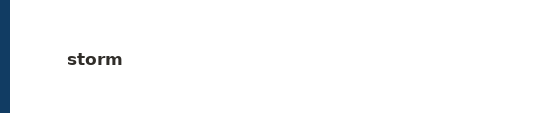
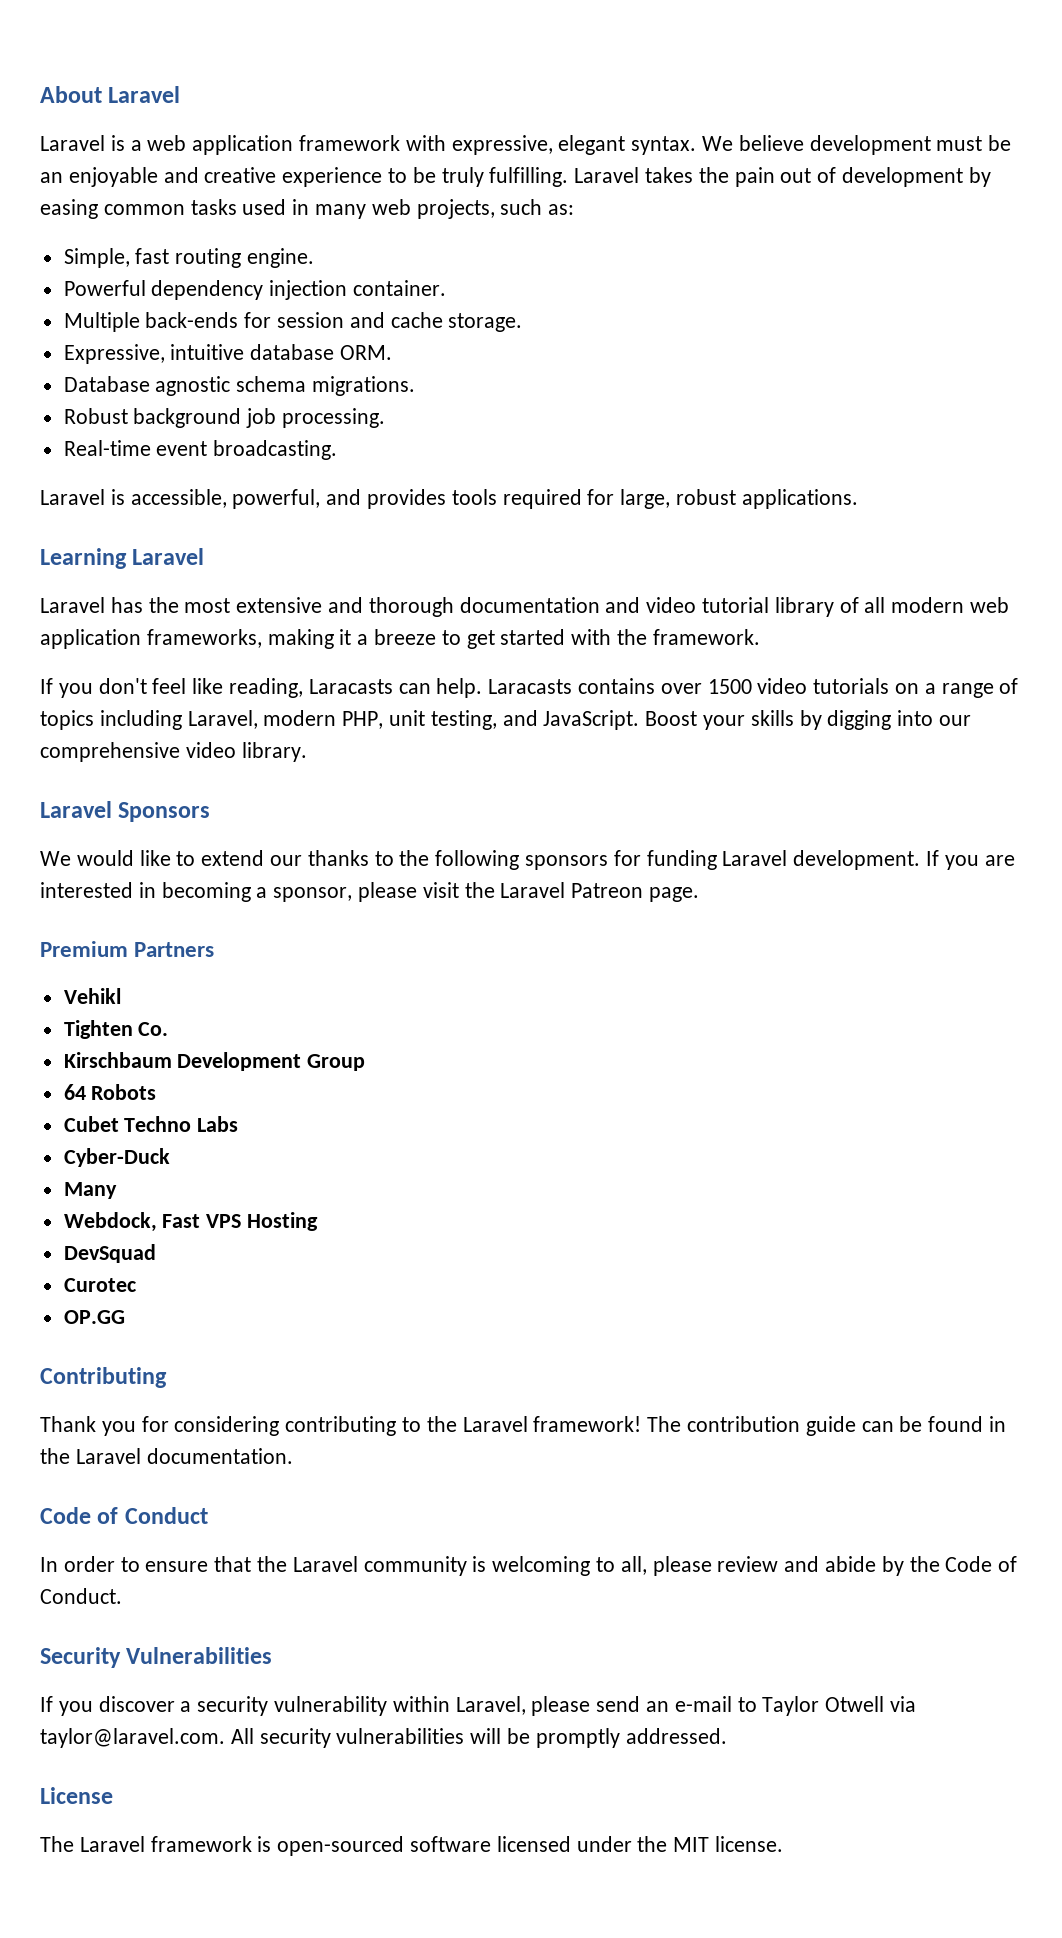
[67,53,123,65] storm -> [40,86,181,103] [40,135,1012,155] [40,167,991,187] [40,199,575,219] [63,248,315,268] [63,280,447,300] [63,312,523,332] [63,344,393,364] [63,376,416,396] [63,408,386,428] [63,440,338,460] [40,489,858,509] [40,548,205,569] [40,597,1010,617] [40,629,760,649] [40,678,1019,698] [40,710,972,730] [40,742,307,762] [40,801,211,822] [40,850,1015,870] [40,882,700,902] [40,941,215,957] [63,988,121,1004] [63,1020,169,1039] [63,1052,366,1071] [63,1084,157,1100] [63,1116,239,1132] [63,1148,170,1167] [63,1182,117,1199] [63,1212,319,1232] [63,1244,156,1263] [63,1278,136,1292] [63,1310,125,1324] [40,1367,167,1388] [40,1416,1007,1436] [40,1448,293,1464] [40,1507,208,1524] [40,1556,1018,1576] [40,1588,122,1604] [40,1647,273,1668] [40,1696,917,1716] [40,1728,727,1748] [40,1787,113,1804] [40,1836,784,1856] About Laravel // Laravel is a web application framework with expressive, elegant syntax. We believe development must be an enjoyable and creative experience to be truly fulfilling. Laravel takes the pain out of development by easing common tasks used in many web projects, such as: // Simple, fast routing engine. // Powerful dependency injection container. // Multiple back-ends for session and cache storage. // Expressive, intuitive database ORM. // Database agnostic schema migrations. // Robust background job processing. // Real-time event broadcasting. // Laravel is accessible, powerful, and provides tools required for large, robust applications. // Learning Laravel // Laravel has the most extensive and thorough documentation and video tutorial library of all modern web application frameworks, making it a breeze to get started with the framework. // If you don't feel like reading, Laracasts can help. Laracasts contains over 1500 video tutorials on a range of topics including Laravel, modern PHP, unit testing, and JavaScript. Boost your skills by digging into our comprehensive video library. // Laravel Sponsors // We would like to extend our thanks to the following sponsors for funding Laravel development. If you are interested in becoming a sponsor, please visit the Laravel Patreon page. // Premium Partners // Vehikl // Tighten Co. // Kirschbaum Development Group // 64 Robots // Cubet Techno Labs // Cyber-Duck // Many // Webdock, Fast VPS Hosting // DevSquad // Curotec // OP.GG // Contributing // Thank you for considering contributing to the Laravel framework! The contribution guide can be found in the Laravel documentation. // Code of Conduct // In order to ensure that the Laravel community is welcoming to all, please review and abide by the Code of Conduct. // Security Vulnerabilities // If you discover a security vulnerability within Laravel, please send an e-mail to Taylor Otwell via taylor@laravel.com. All security vulnerabilities will be promptly addressed. // License // The Laravel framework is open-sourced software licensed under the MIT license.

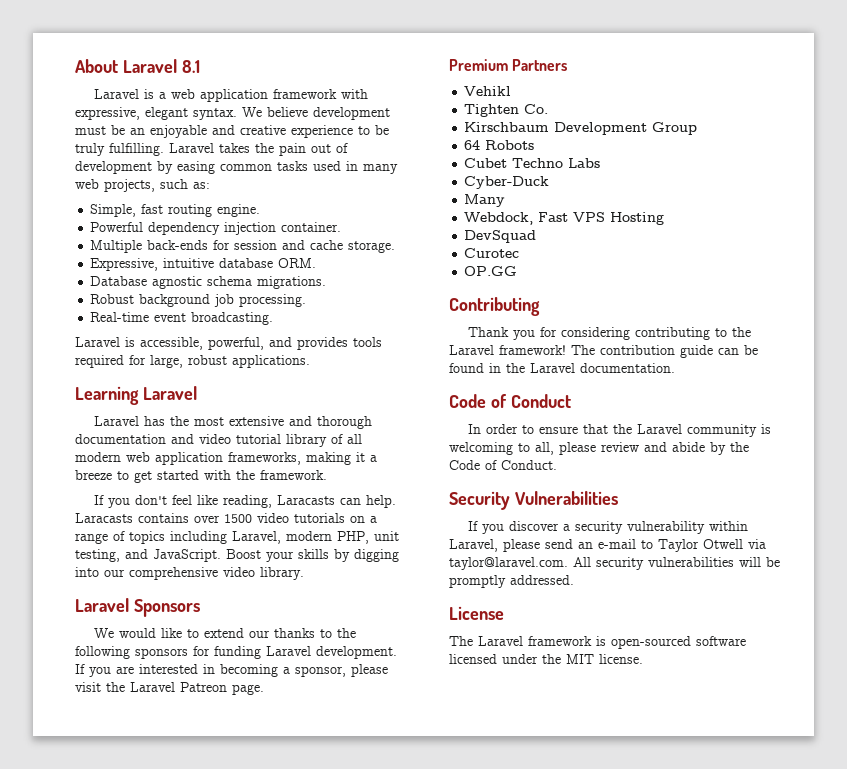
(181, 94) none -> [181,60,200,73] 8.1

